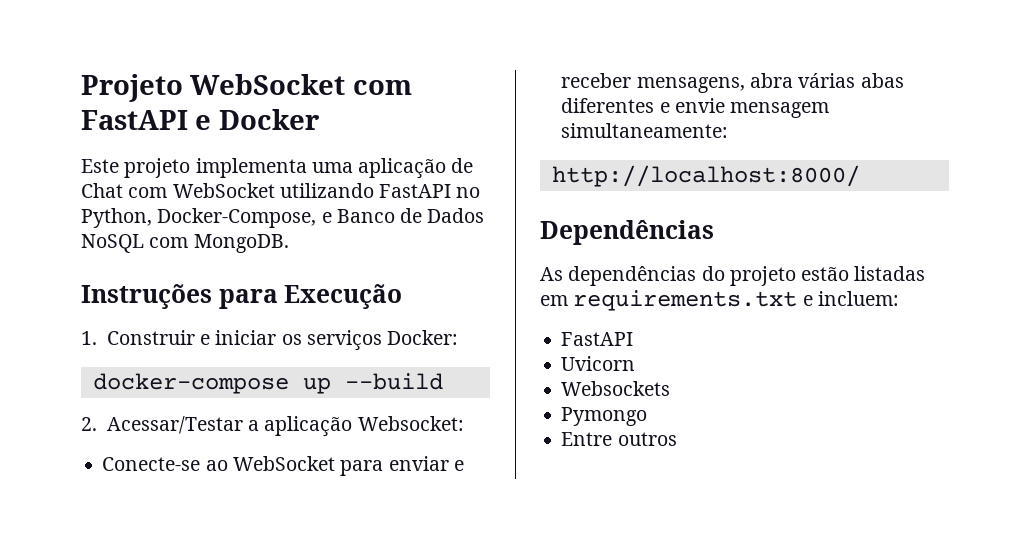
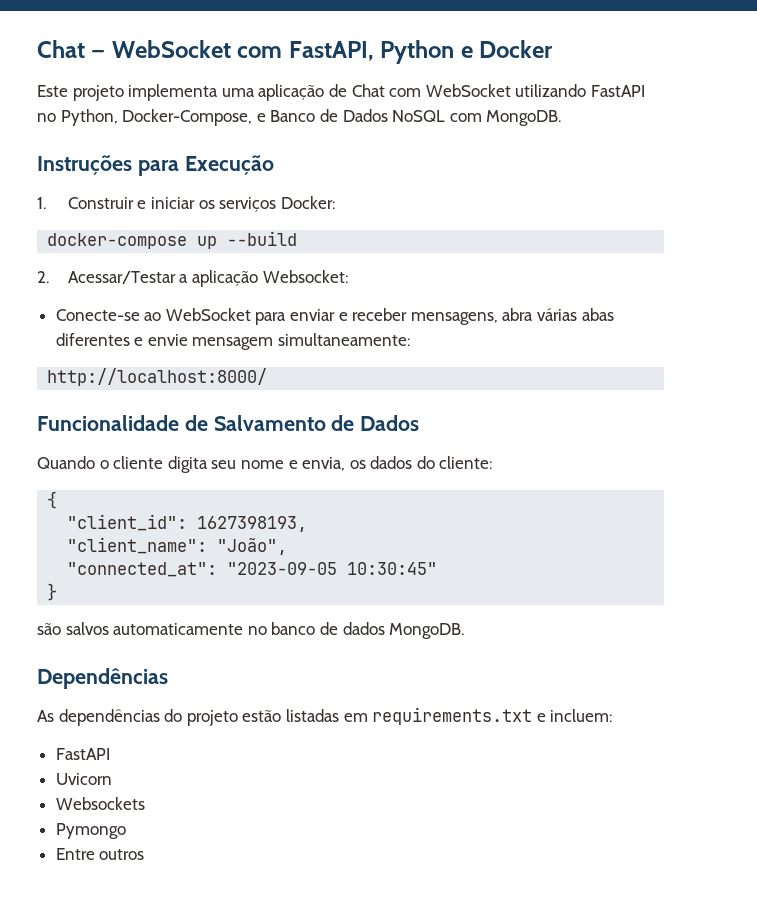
[81,74,412,102] [81,110,188,130] Projeto WebSocket com FastAPI -> [37,40,455,64] Chat — WebSocket com FastAPI, Python
(860, 176) none -> [37,415,420,431] [37,456,493,473] [47,491,58,509] [67,514,308,532] [67,537,288,555] [67,562,438,577] [47,583,58,601] [37,622,465,639] // Funcionalidade de Salvamento de Dados // Quando o cliente digita seu nome e envia, os dados do cliente: // { // "client_id": 1627398193, // "client_name": "João", // "connected_at": "2023-09-05 10:30:45" // } // são salvos automaticamente no banco de dados MongoDB.

